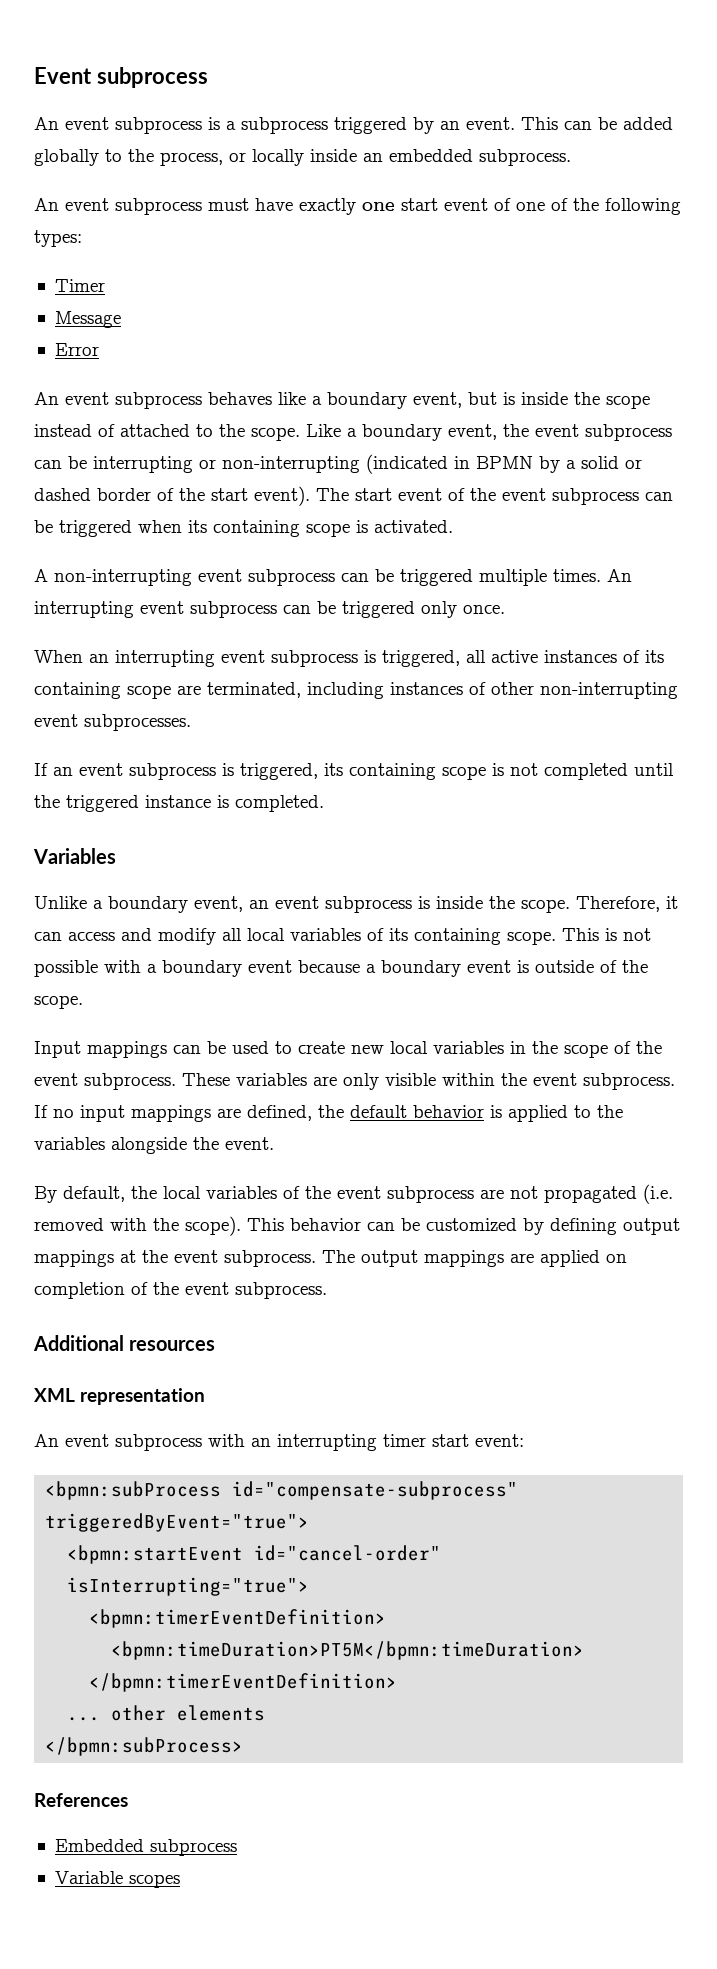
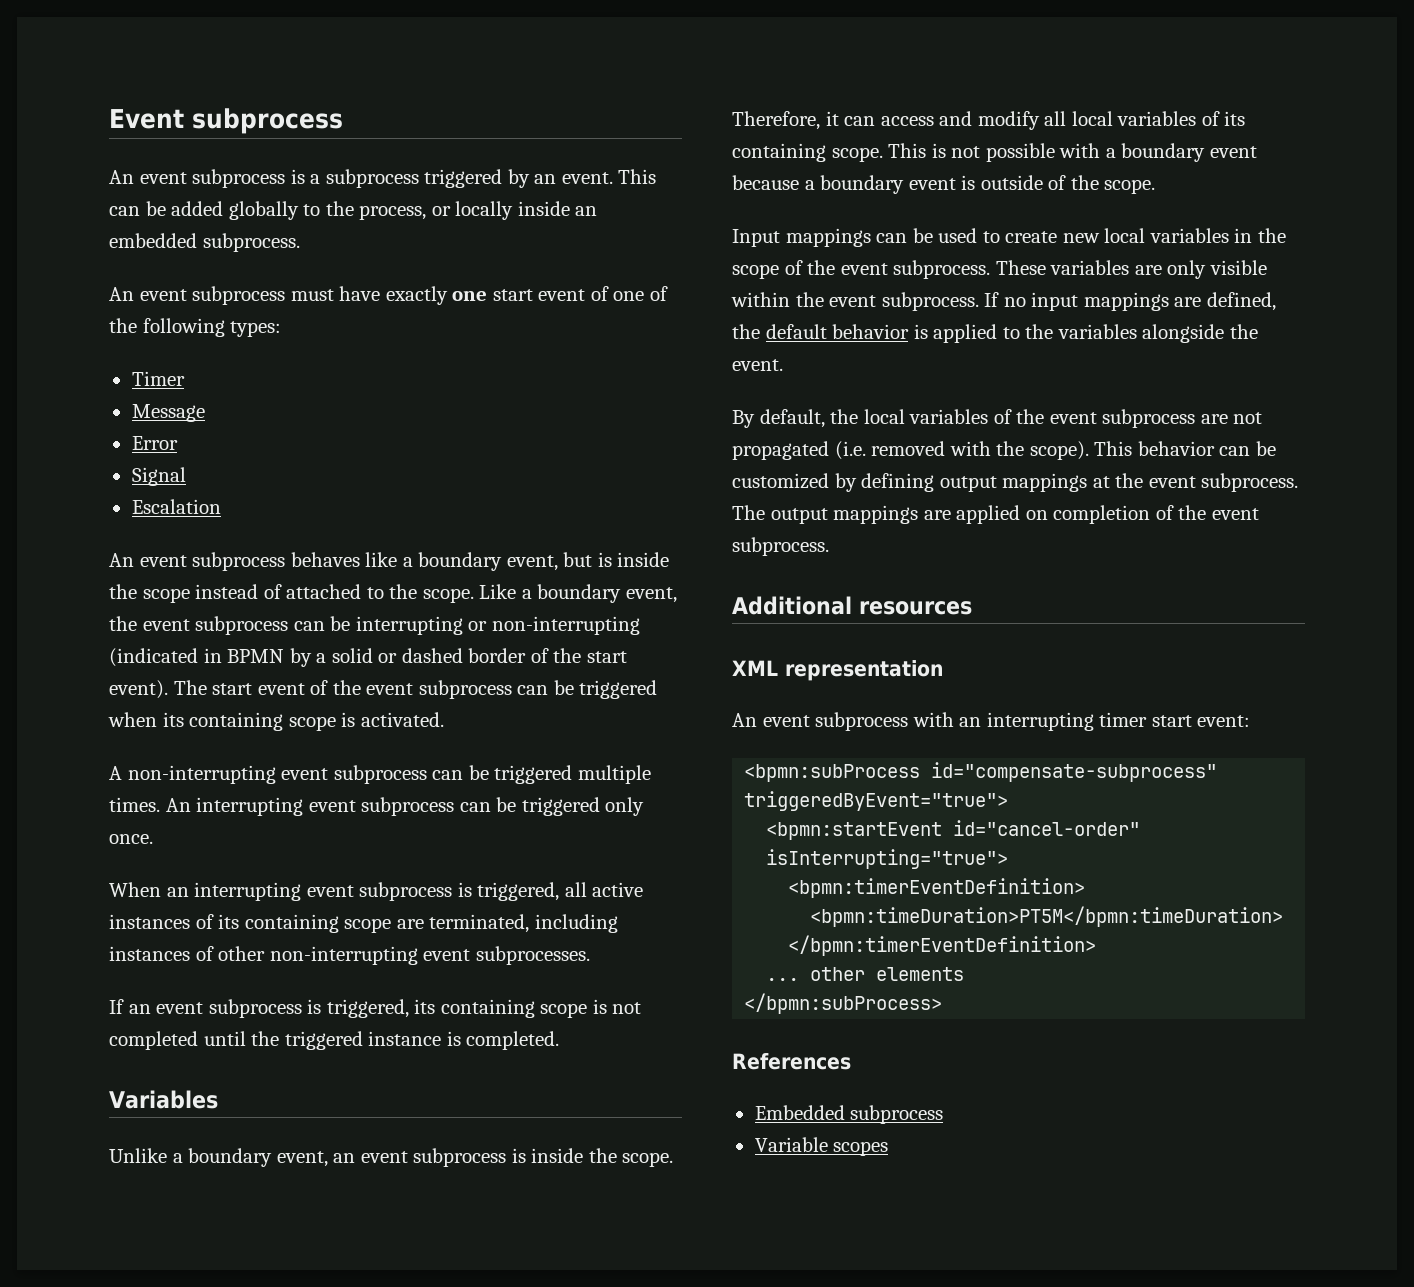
(99, 349) none -> [131,467,186,486] [131,499,221,514] // Signal // Escalation

